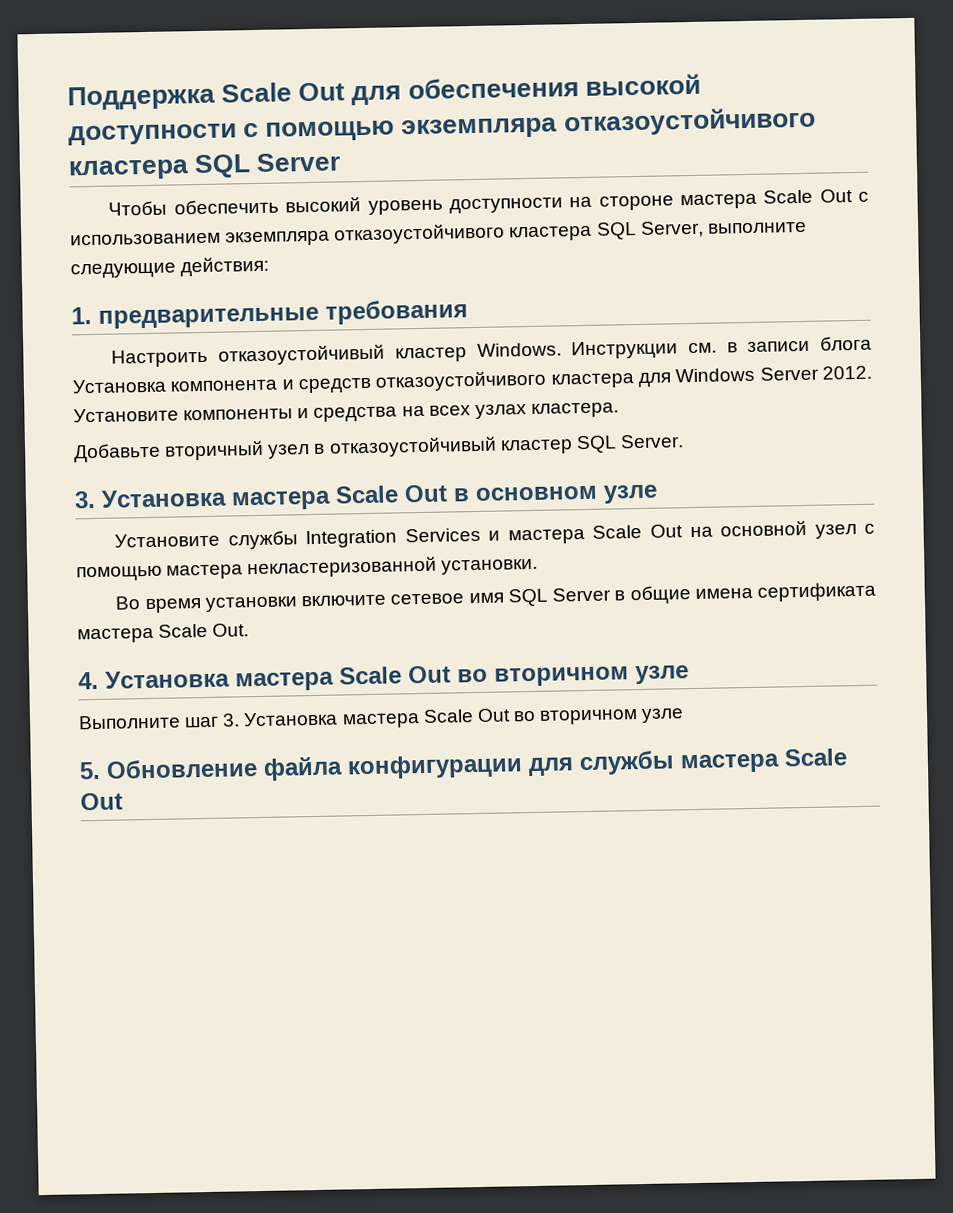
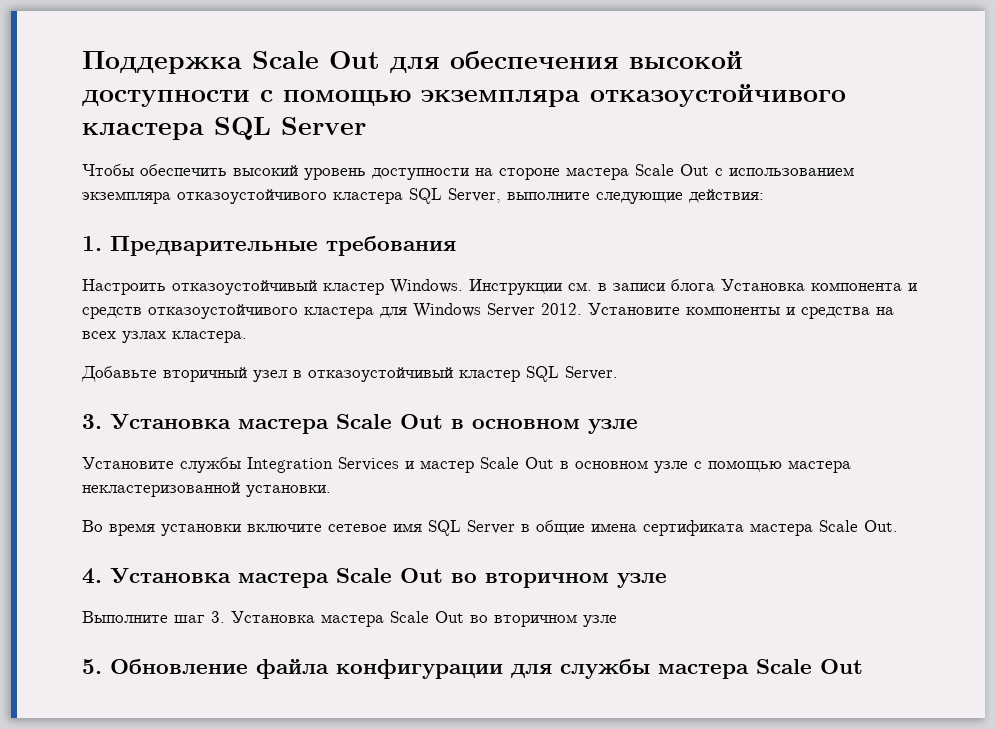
[98,306,319,329] предварительные -> [110,236,318,256] Предварительные
[507,520,857,545] мастера Scale Out на основной узел -> [420,457,688,473] мастер Scale Out в основном узле

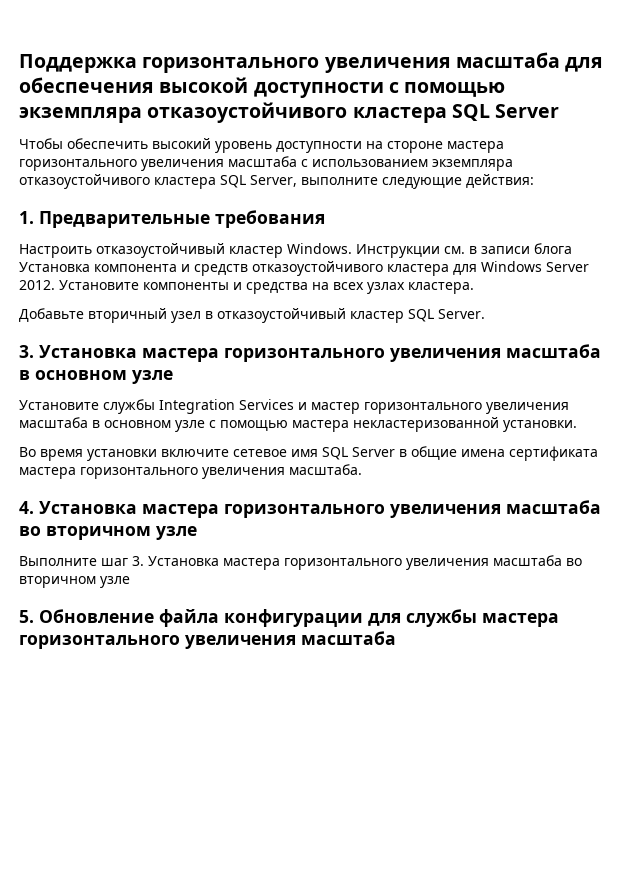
[252,51,380,69] Scale Out -> [142,52,560,73] горизонтального увеличения масштаба
[635,164,709,176] Scale Out -> [19,156,297,171] горизонтального увеличения масштаба
[336,414,443,429] Scale Out -> [224,344,601,362] горизонтального увеличения масштаба
[480,457,554,469] Scale Out -> [364,402,569,414] [19,417,88,428] горизонтального увеличения масштаба
[819,520,898,532] Scale Out. -> [80,464,362,479] горизонтального увеличения масштаба.
[336,568,443,583] Scale Out -> [224,500,601,518] горизонтального увеличения масштаба
[390,611,464,623] Scale Out -> [284,555,562,570] горизонтального увеличения масштаба
[756,659,863,674] Scale Out -> [19,631,396,649] горизонтального увеличения масштаба

